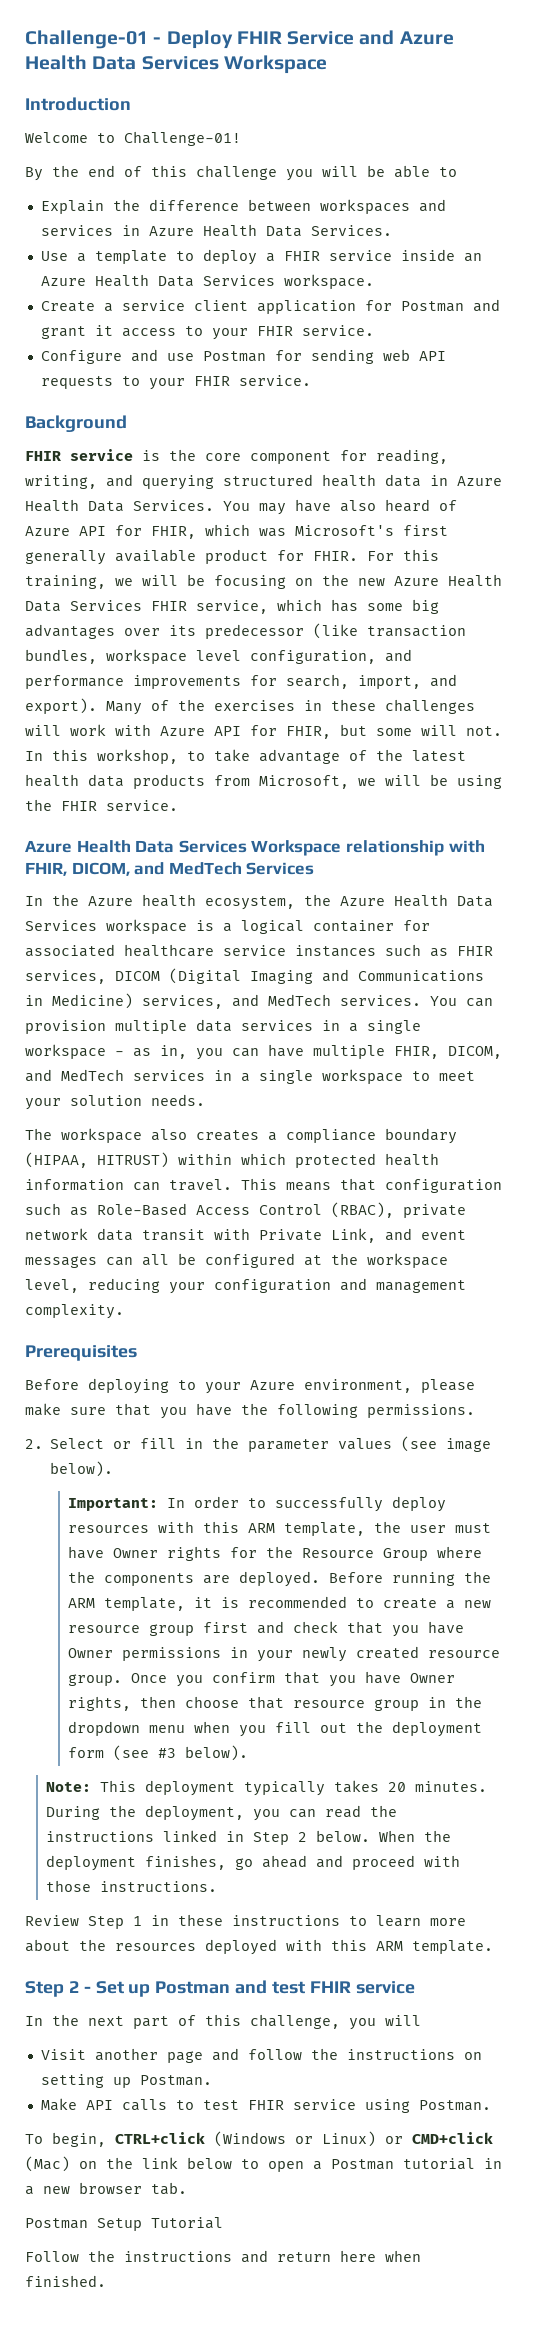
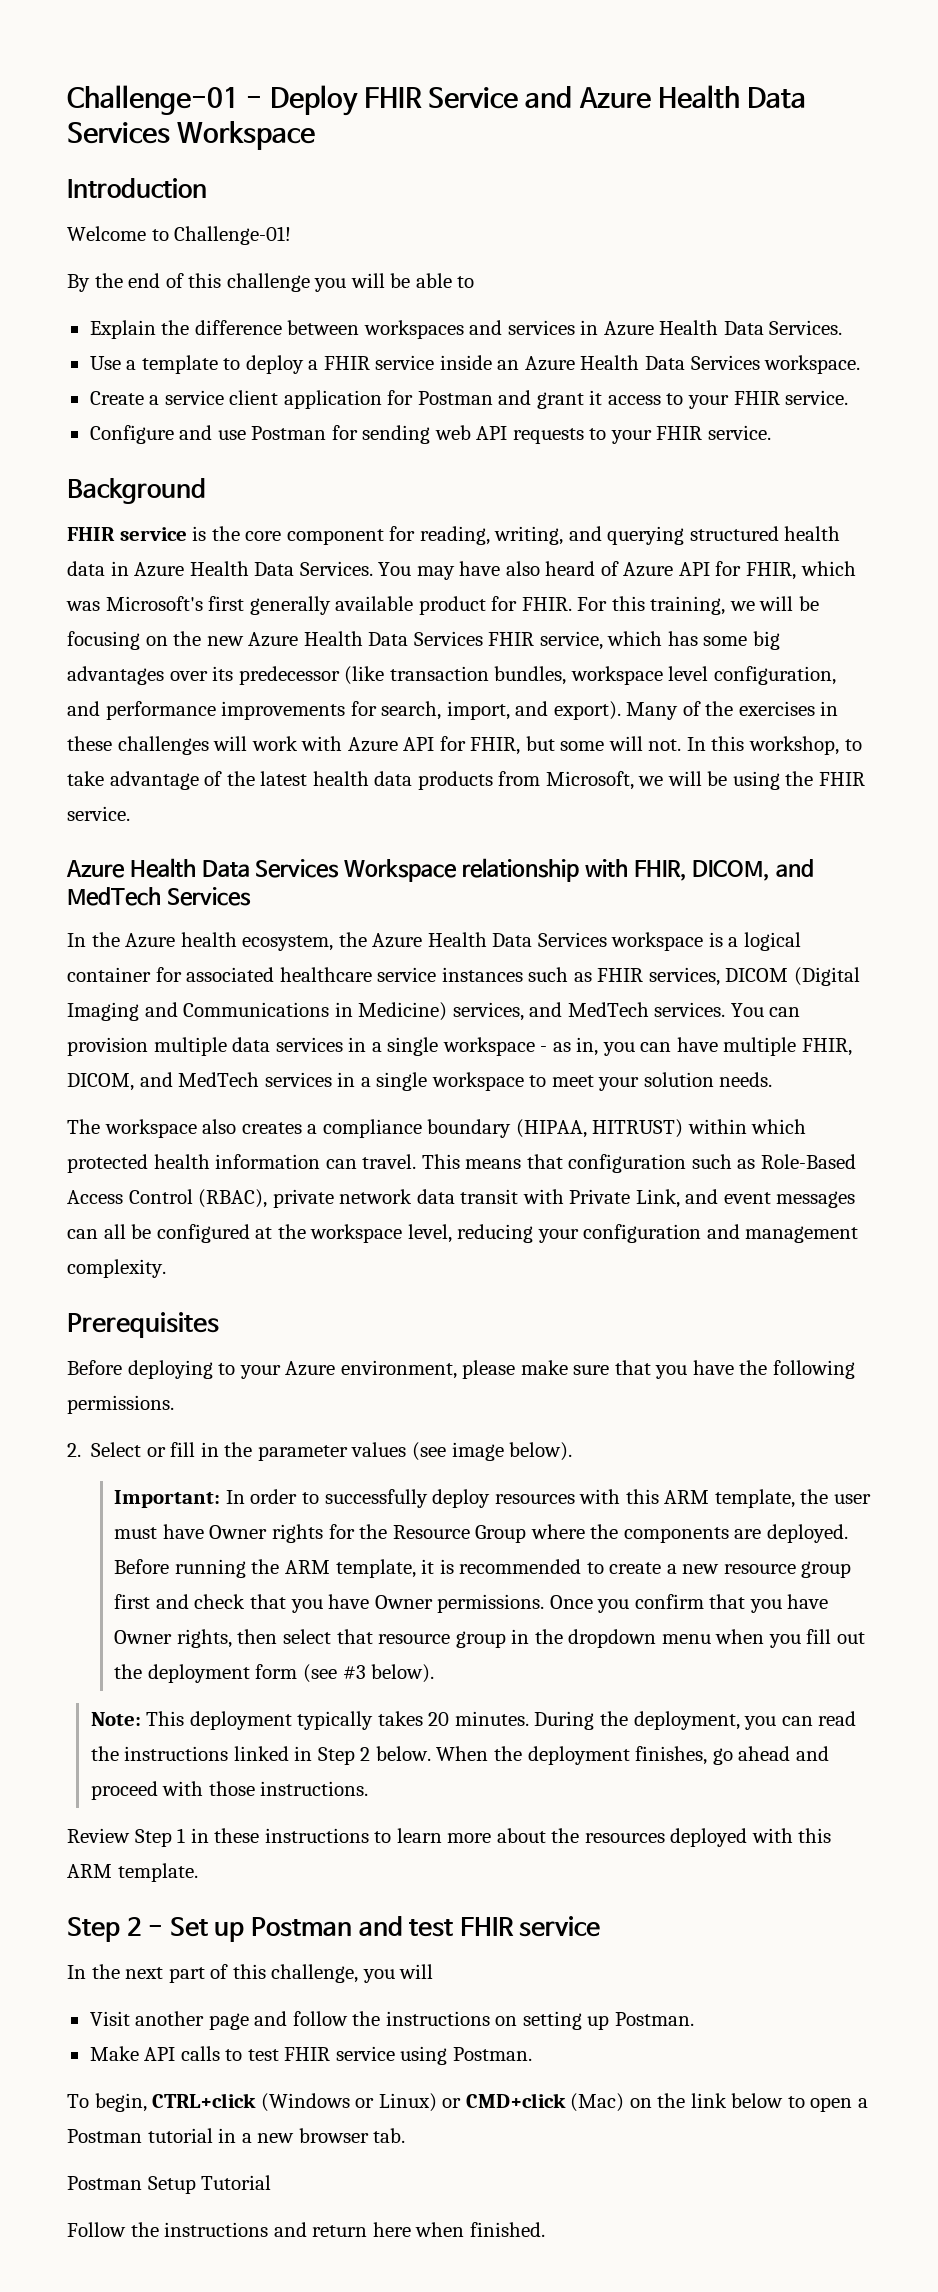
[121,1646,500,1662] [67,1674,122,1686] permissions in your newly created resource group. -> [437,1594,545,1613] permissions.
[184,1696,239,1708] choose -> [282,1629,331,1644] select

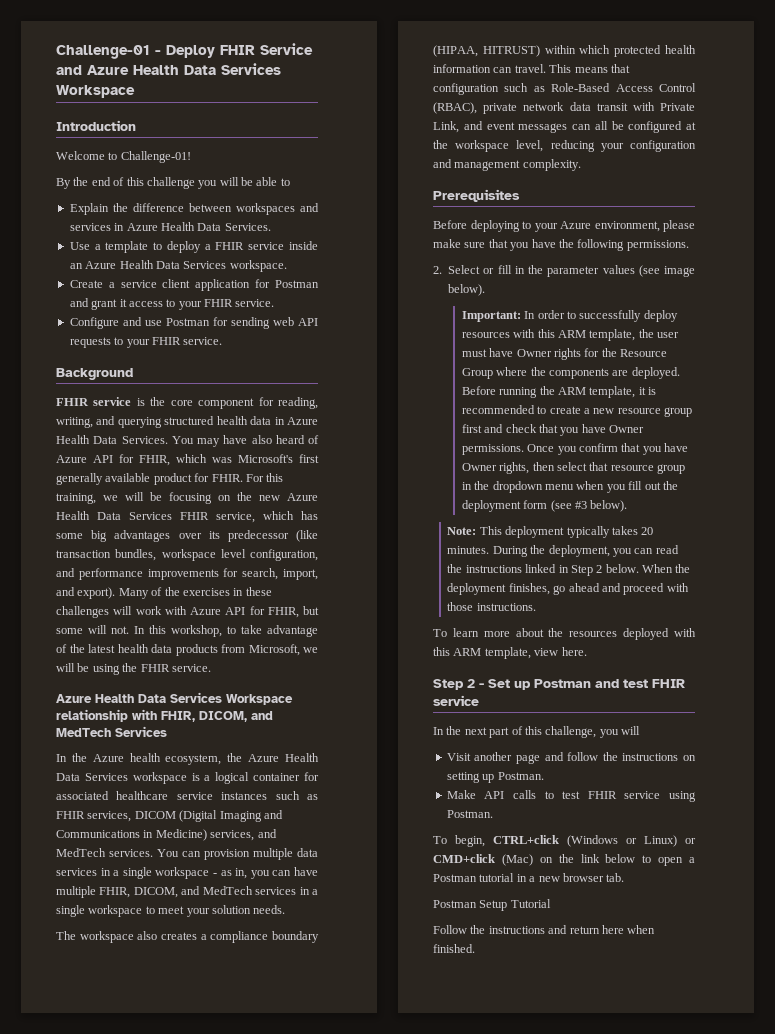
[67,1828,392,1847] Review Step 1 in these instructions to -> [433,629,447,637] To
[117,1863,198,1882] template. -> [484,647,587,659] template, view here.

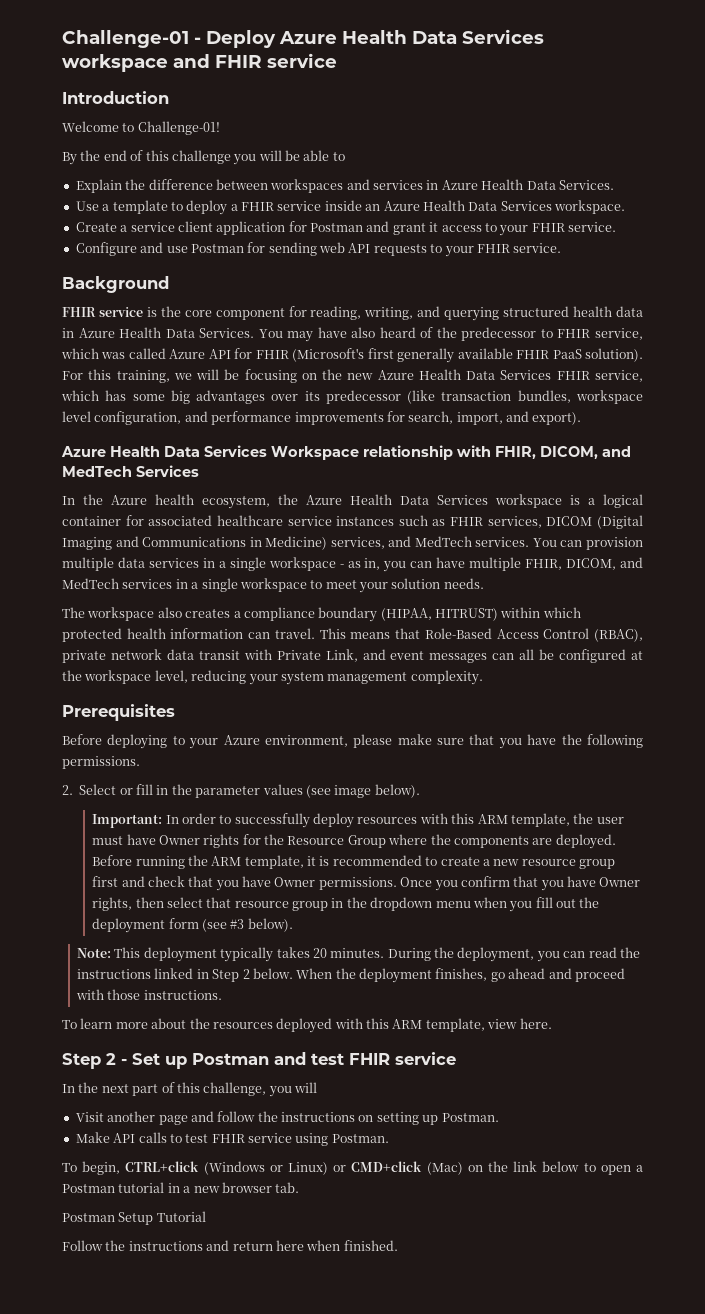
[220,43,313,55] [56,63,281,75] [56,85,135,98] FHIR Service and Azure Health Data Services Workspace -> [279,29,544,44] [62,53,337,72] Azure Health Data Services workspace and FHIR service
[56,454,319,466] [56,473,243,485] Azure API for FHIR, which was Microsoft's first generally available product for FHIR. -> [436,327,644,341] [61,348,643,363] the predecessor to FHIR service, which was called Azure API for FHIR (Microsoft's first generally available FHIR PaaS solution).
[118,587,272,599] [56,606,319,618] [56,625,318,637] [56,644,318,656] [56,663,211,675] Many of the exercises in these challenges will work with Azure API for FHIR, but some will not. In this workshop, to take advantage of the latest health data products from Microsoft, we will be using the FHIR service. -> (582, 418) none
[433,83,545,95] configuration such as -> (421, 633) none
[630,140,696,152] [433,159,452,168] configuration and -> [280,672,324,685] system

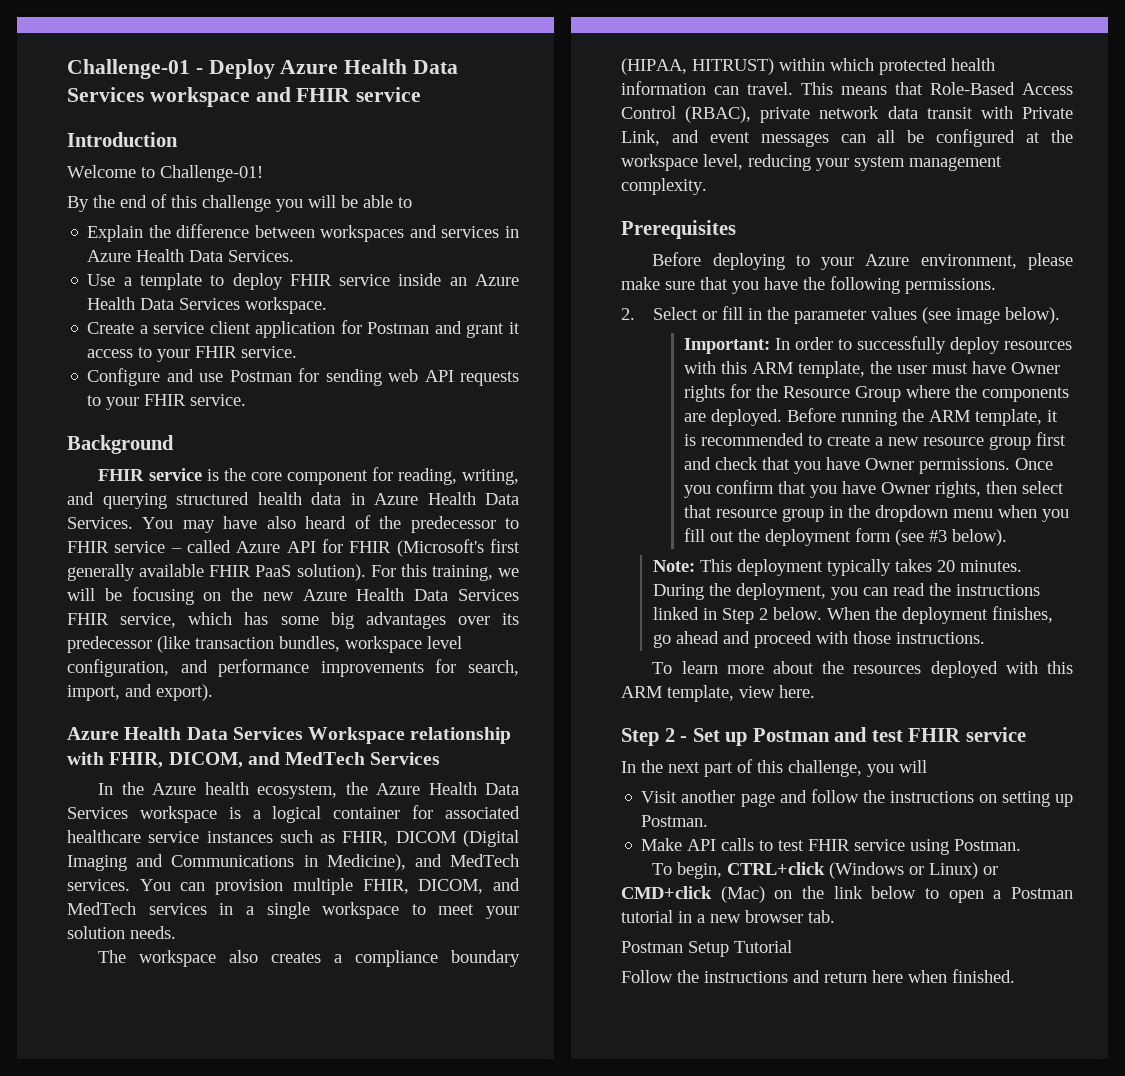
[230,204,238,211] a -> (283, 281) none
[595,328,644,340] [61,348,126,359] service, which was -> [114,541,182,553] service –
[450,516,542,528] FHIR services, -> [342,831,389,846] FHIR,
[265,536,385,550] Medicine) services, -> [326,854,406,871] Medicine),
[117,557,522,572] data services in a single workspace - as in, you can have multiple -> (353, 886) none

